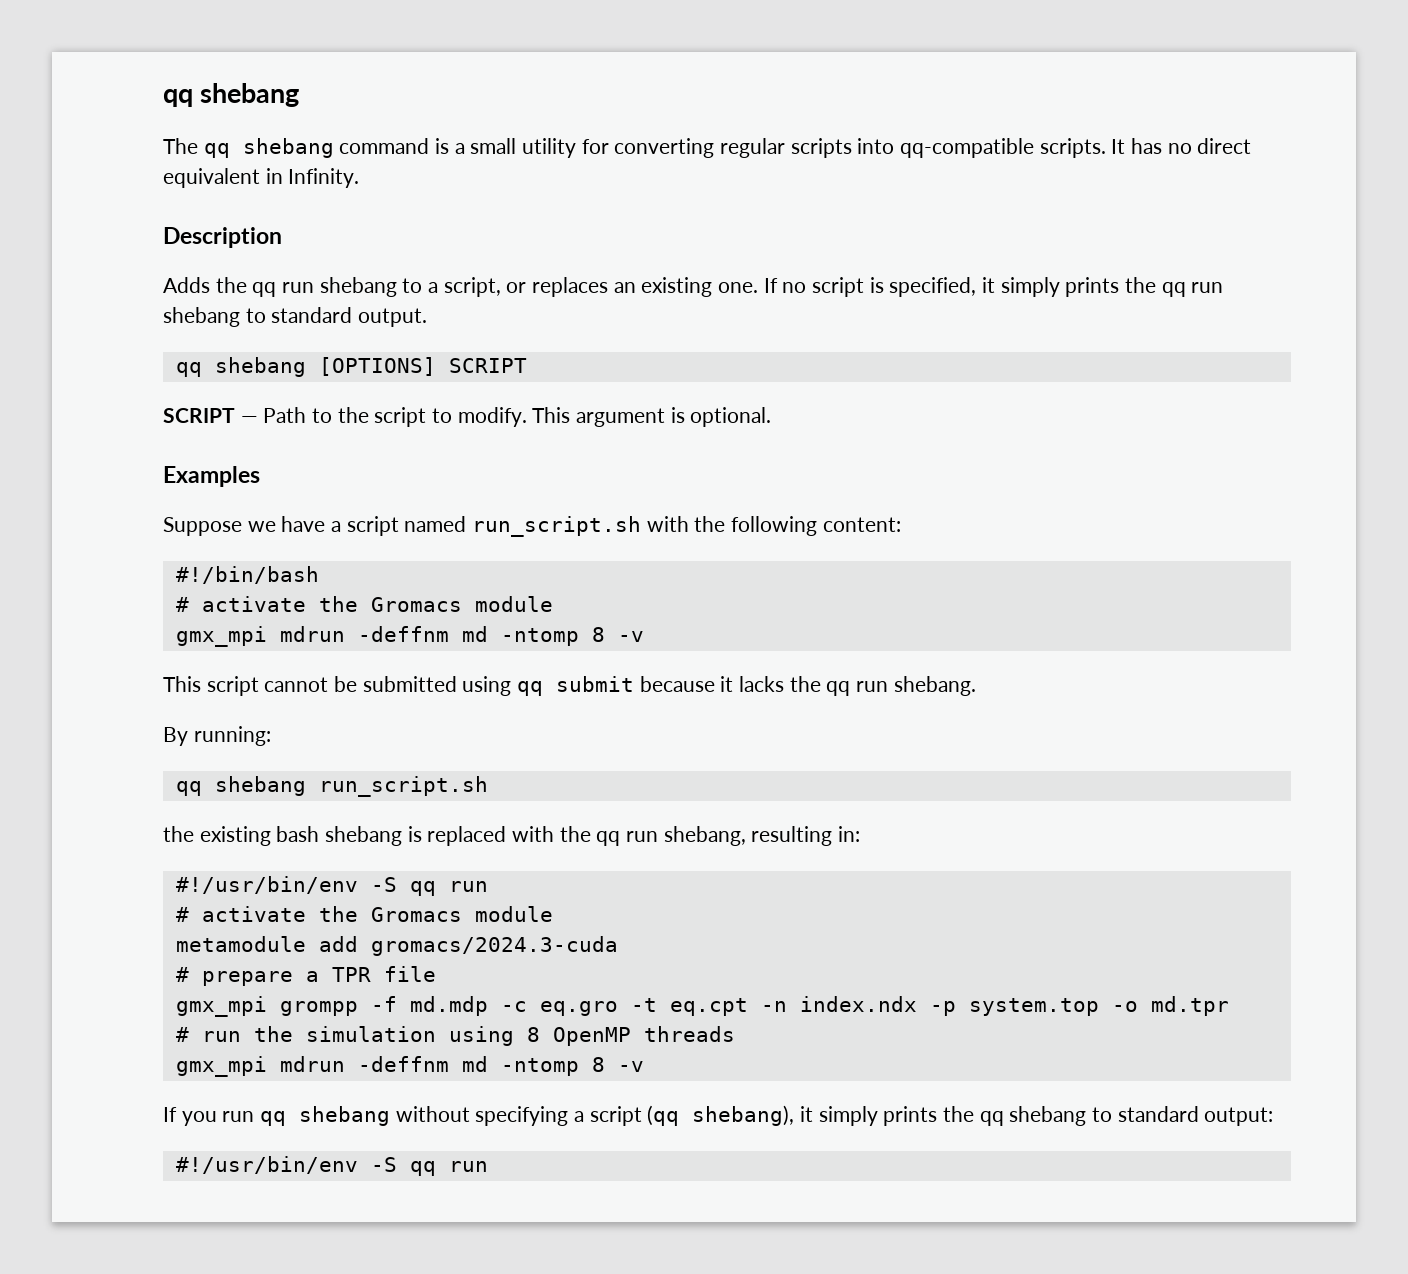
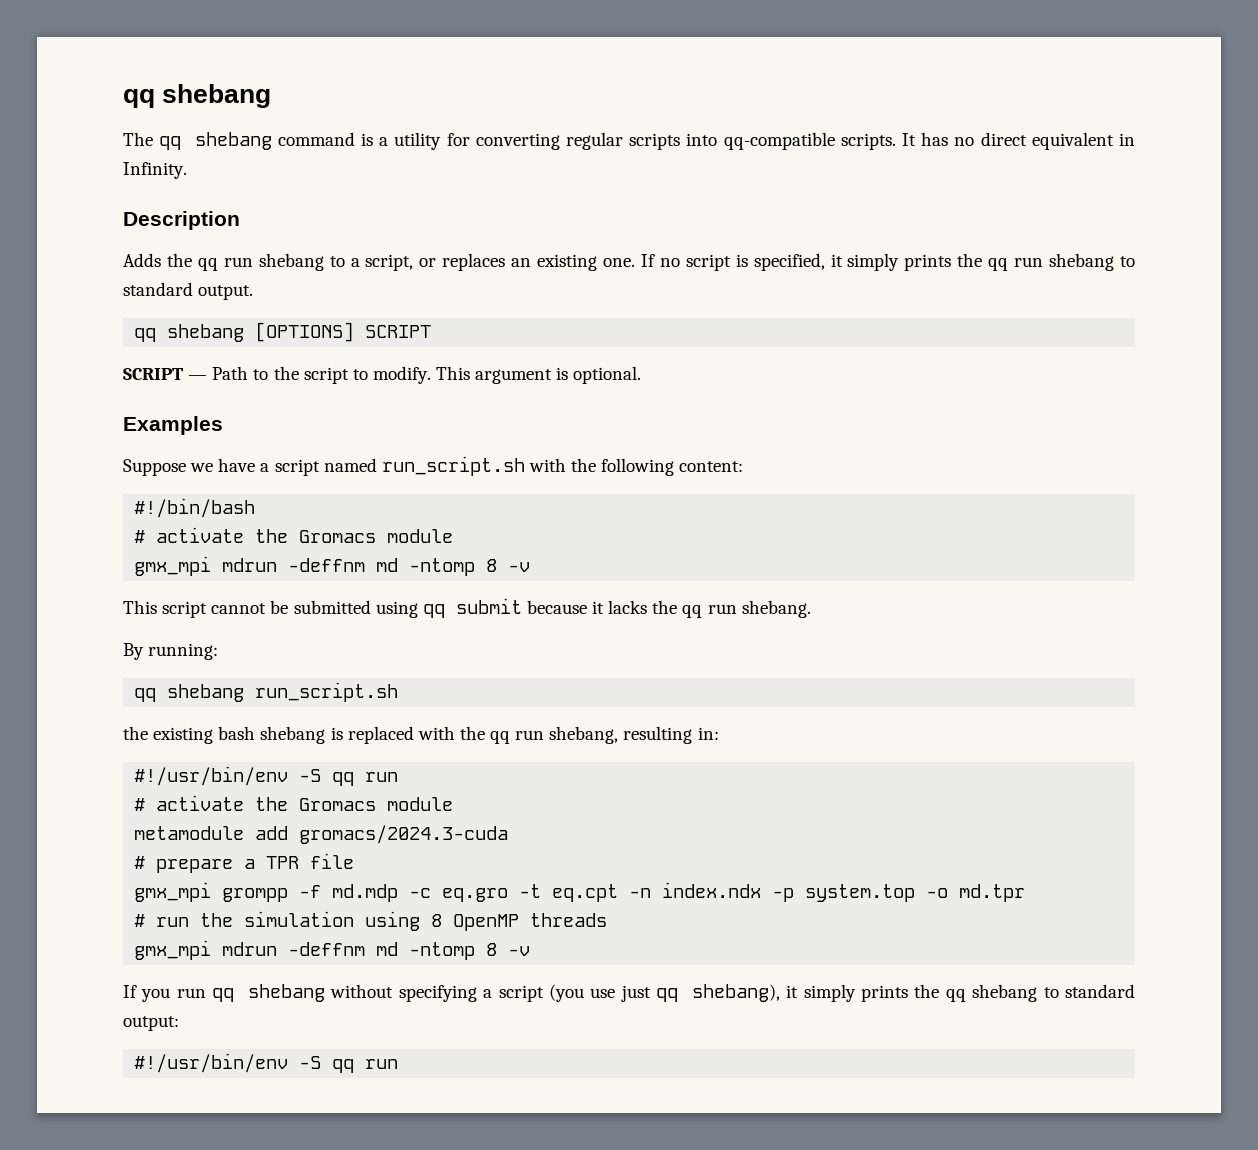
[470,138,517,154] small -> (389, 141) none
[647,1105,680,1126] (qq -> [548,984,679,1002] (you use just qq

